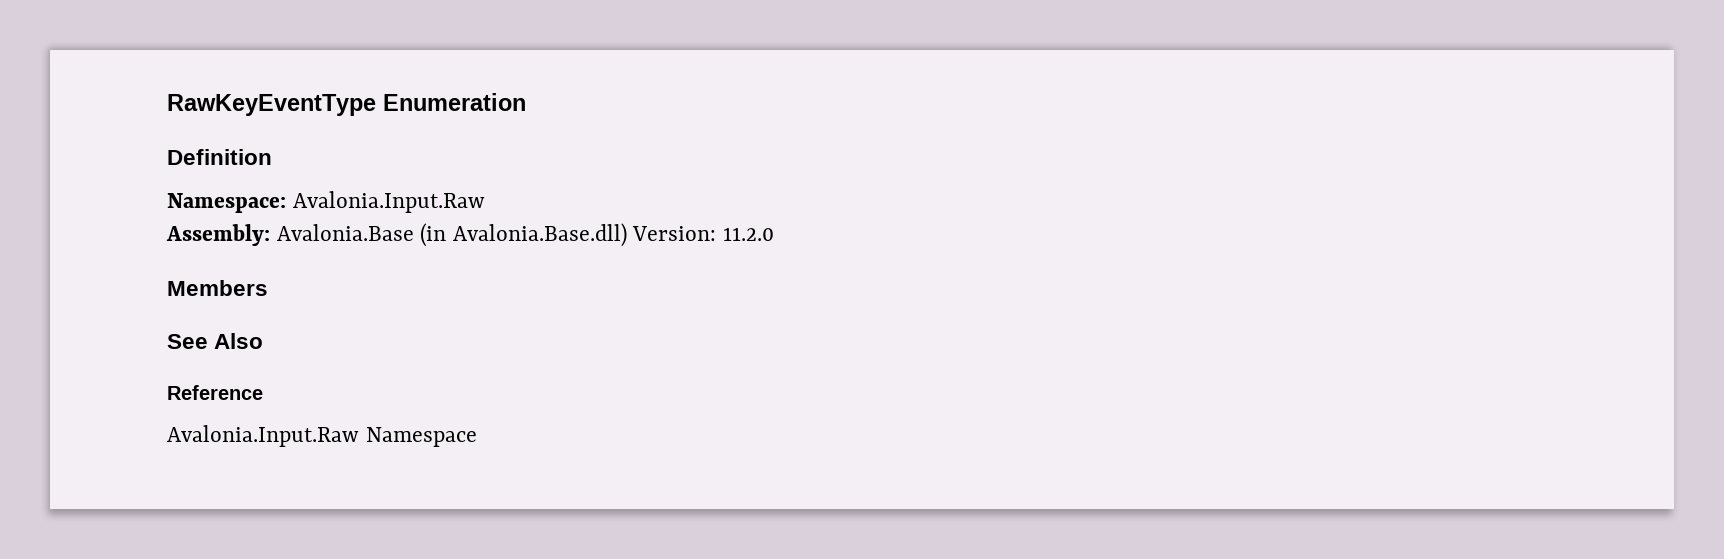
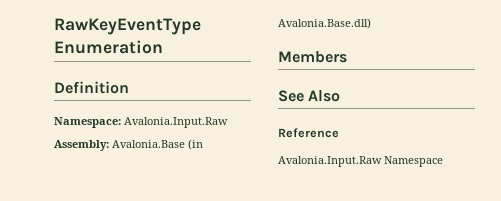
[632,226,775,241] Version: 11.2.0 -> (371, 23) none

